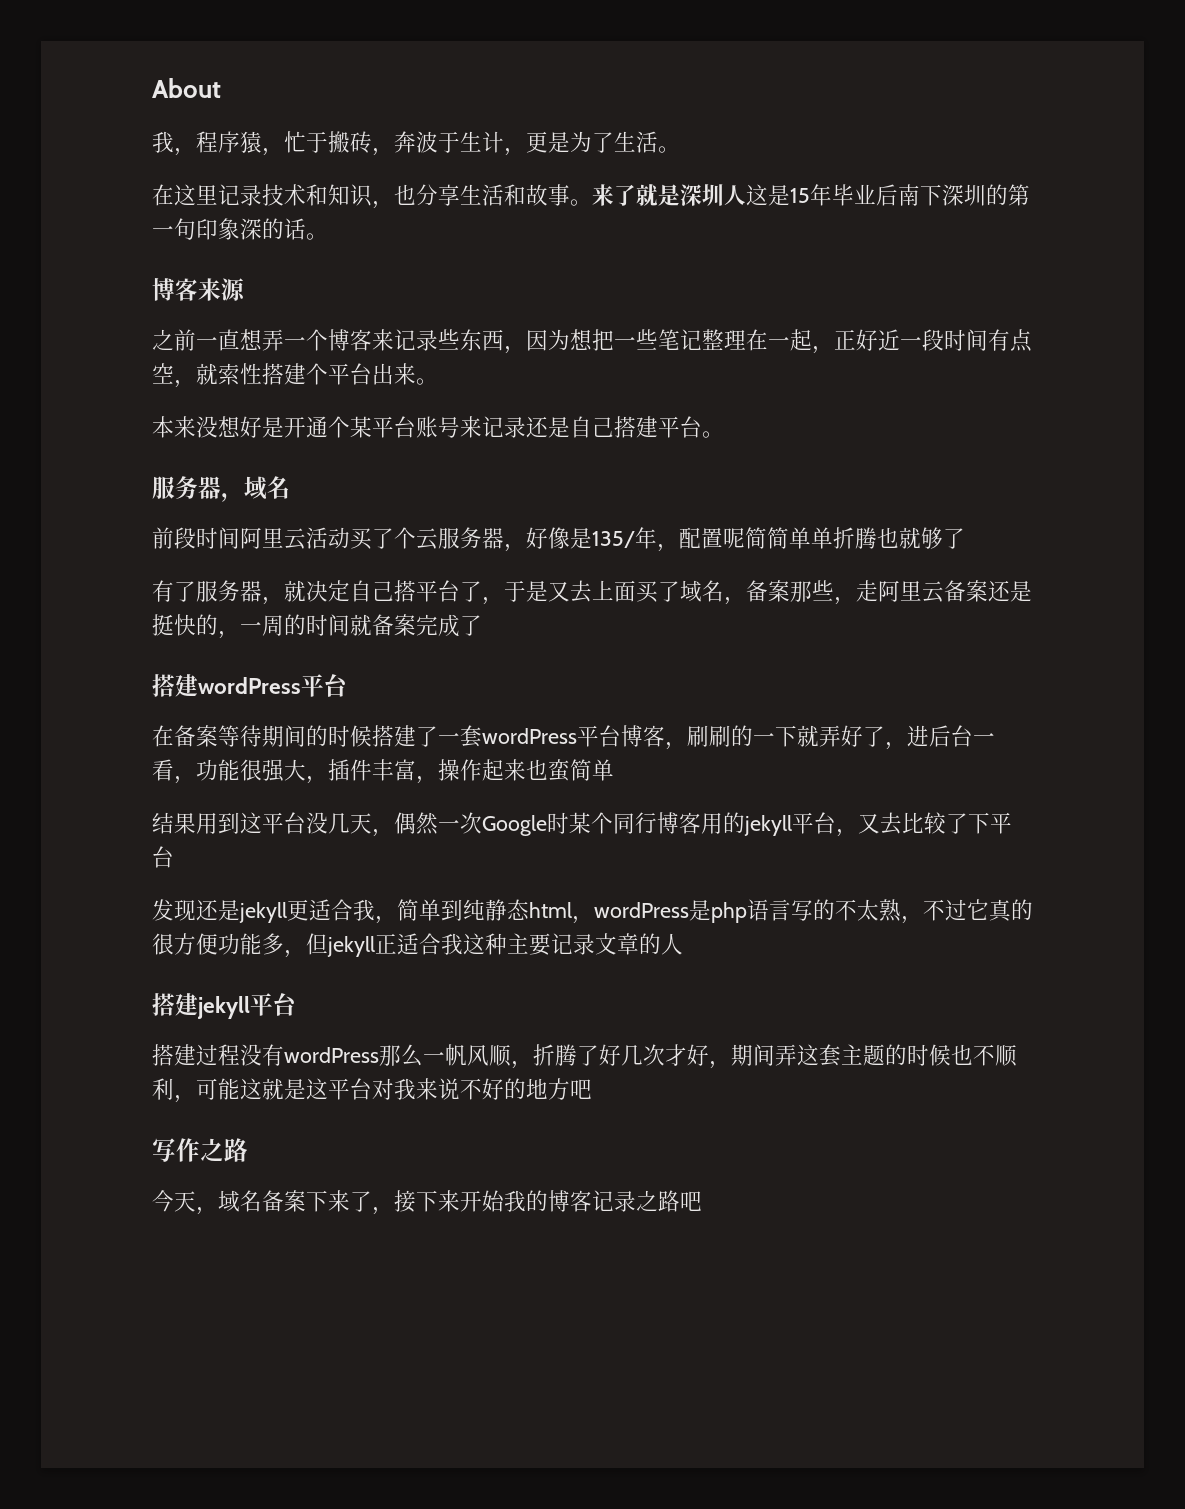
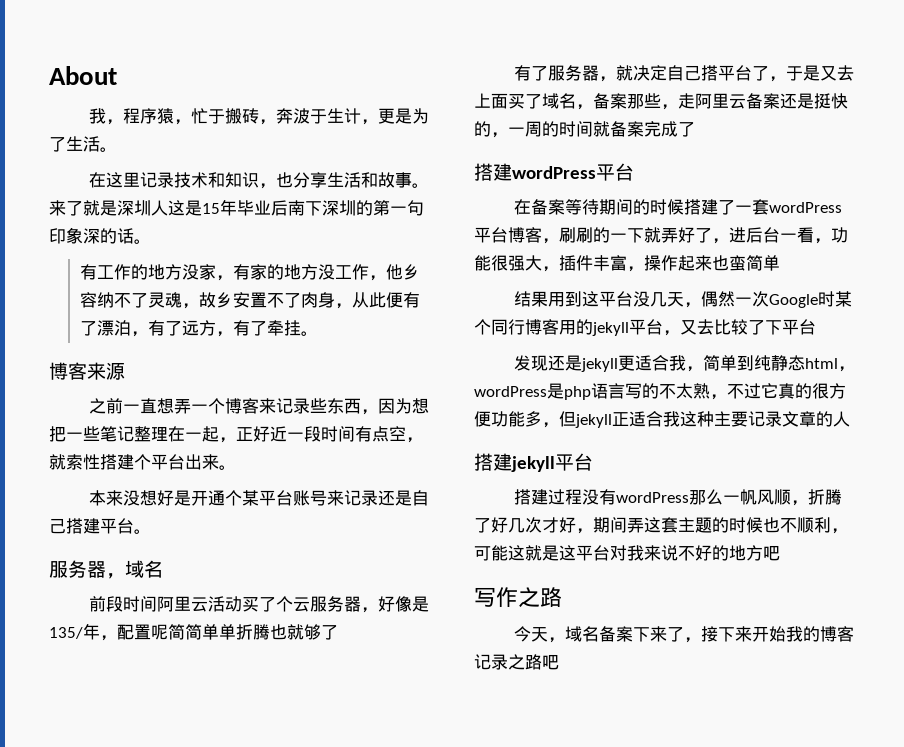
(328, 236) none -> [79,264,420,281] [79,292,420,309] [79,320,318,337] // 有工作的地方没家，有家的地方没工作，他乡容纳不了灵魂，故乡安置不了肉身，从此便有了漂泊，有了远方，有了牵挂。

